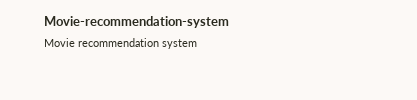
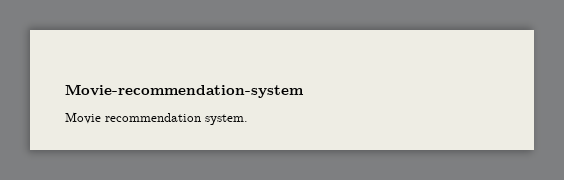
[162,39,197,49] system -> [205,114,248,125] system.

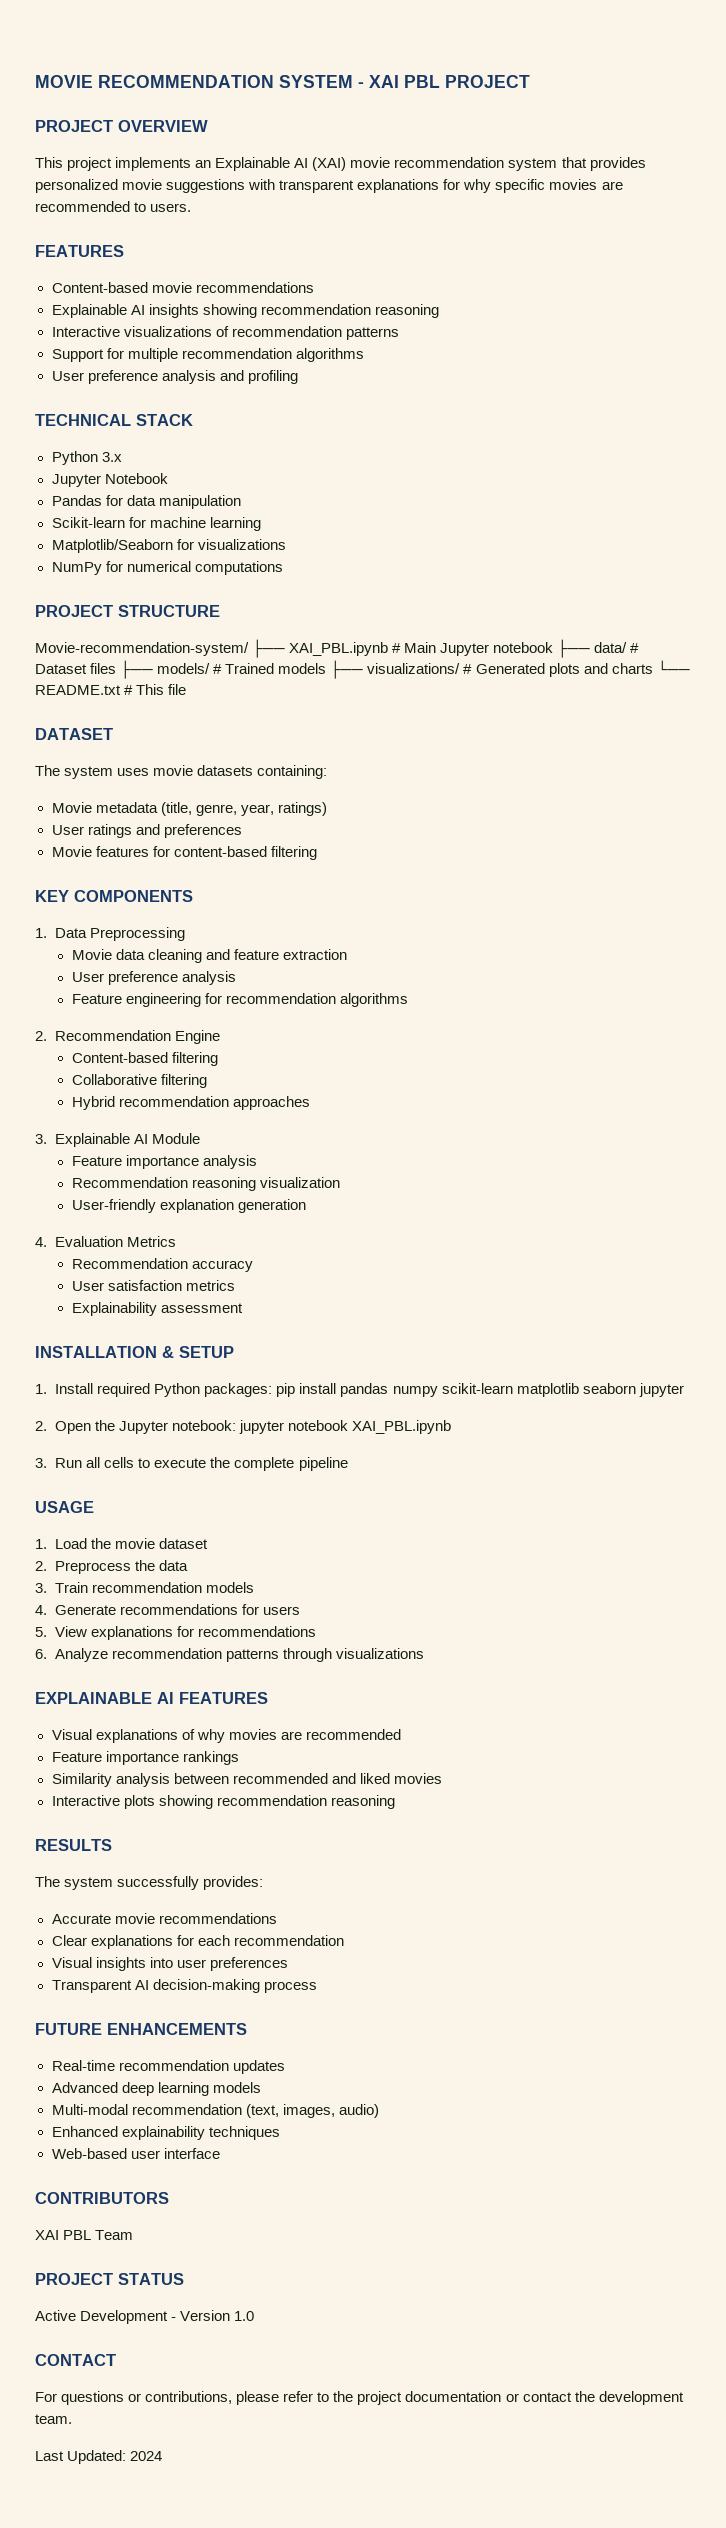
[65,84,304,98] [65,112,248,125] Movie-recommendation-system // Movie recommendation system. -> [35,75,530,88] [35,120,208,132] [35,157,646,171] [35,179,623,193] [35,201,192,212] [35,245,124,257] [51,282,314,293] [51,304,439,318] [51,326,399,340] [51,348,364,362] [51,370,298,384] [35,414,193,426] [51,451,122,465] [51,473,168,487] [51,495,241,509] [51,517,261,531] [51,539,286,553] [51,561,283,575] [35,605,220,617] [35,639,640,658] [35,660,690,679] [35,684,187,695] [35,728,113,740] [35,765,328,779] [51,802,327,816] [51,824,242,838] [51,846,317,860] [35,890,193,902] [35,927,186,941] [71,949,347,963] [71,971,236,985] [71,993,408,1007] [35,1030,221,1044] [71,1052,218,1066] [71,1074,207,1088] [71,1096,310,1110] [35,1133,201,1147] [71,1155,257,1169] [71,1177,340,1191] [71,1199,306,1213] [35,1236,177,1247] [71,1258,253,1272] [71,1280,235,1291] [71,1302,243,1316] [35,1346,234,1358] [35,1383,684,1397] [35,1420,452,1434] [35,1457,348,1471] [35,1501,94,1513] [35,1538,209,1549] [35,1560,189,1574] [35,1582,255,1593] [35,1604,301,1615] [35,1626,317,1640] [35,1648,425,1662] [35,1692,268,1704] [51,1729,401,1743] [51,1751,239,1765] [51,1773,442,1787] [51,1795,395,1809] [35,1839,112,1851] [35,1876,264,1890] [51,1913,277,1924] [51,1935,344,1949] [51,1957,288,1971] [51,1979,317,1993] [35,2023,247,2035] [51,2060,285,2074] [51,2082,261,2096] [51,2104,379,2118] [51,2126,280,2140] [51,2148,220,2159] [35,2192,169,2204] [35,2230,134,2240] [35,2273,184,2285] [35,2310,255,2324] [35,2354,116,2366] [35,2391,684,2405] [35,2414,72,2424] [35,2450,163,2464] MOVIE RECOMMENDATION SYSTEM - XAI PBL PROJECT // PROJECT OVERVIEW // This project implements an Explainable AI (XAI) movie recommendation system that provides personalized movie suggestions with transparent explanations for why specific movies are recommended to users. // FEATURES // Content-based movie recommendations // Explainable AI insights showing recommendation reasoning // Interactive visualizations of recommendation patterns // Support for multiple recommendation algorithms // User preference analysis and profiling // TECHNICAL STACK // Python 3.x // Jupyter Notebook // Pandas for data manipulation // Scikit-learn for machine learning // Matplotlib/Seaborn for visualizations // NumPy for numerical computations // PROJECT STRUCTURE // Movie-recommendation-system/ ├── XAI_PBL.ipynb # Main Jupyter notebook ├── data/ # Dataset files ├── models/ # Trained models ├── visualizations/ # Generated plots and charts └── README.txt # This file // DATASET // The system uses movie datasets containing: // Movie metadata (title, genre, year, ratings) // User ratings and preferences // Movie features for content-based filtering // KEY COMPONENTS // 1. Data Preprocessing // Movie data cleaning and feature extraction // User preference analysis // Feature engineering for recommendation algorithms // 2. Recommendation Engine // Content-based filtering // Collaborative filtering // Hybrid recommendation approaches // 3. Explainable AI Module // Feature importance analysis // Recommendation reasoning visualization // User-friendly explanation generation // 4. Evaluation Metrics // Recommendation accuracy // User satisfaction metrics // Explainability assessment // INSTALLATION & SETUP // 1. Install required Python packages: pip install pandas numpy scikit-learn matplotlib seaborn jupyter // 2. Open the Jupyter notebook: jupyter notebook XAI_PBL.ipynb // 3. Run all cells to execute the complete pipeline // USAGE // 1. Load the movie dataset // 2. Preprocess the data // 3. Train recommendation models // 4. Generate recommendations for users // 5. View explanations for recommendations // 6. Analyze recommendation patterns through visualizations // EXPLAINABLE AI FEATURES // Visual explanations of why movies are recommended // Feature importance rankings // Similarity analysis between recommended and liked movies // Interactive plots showing recommendation reasoning // RESULTS // The system successfully provides: // Accurate movie recommendations // Clear explanations for each recommendation // Visual insights into user preferences // Transparent AI decision-making process // FUTURE ENHANCEMENTS // Real-time recommendation updates // Advanced deep learning models // Multi-modal recommendation (text, images, audio) // Enhanced explainability techniques // Web-based user interface // CONTRIBUTORS // XAI PBL Team // PROJECT STATUS // Active Development - Version 1.0 // CONTACT // For questions or contributions, please refer to the project documentation or contact the development team. // Last Updated: 2024

